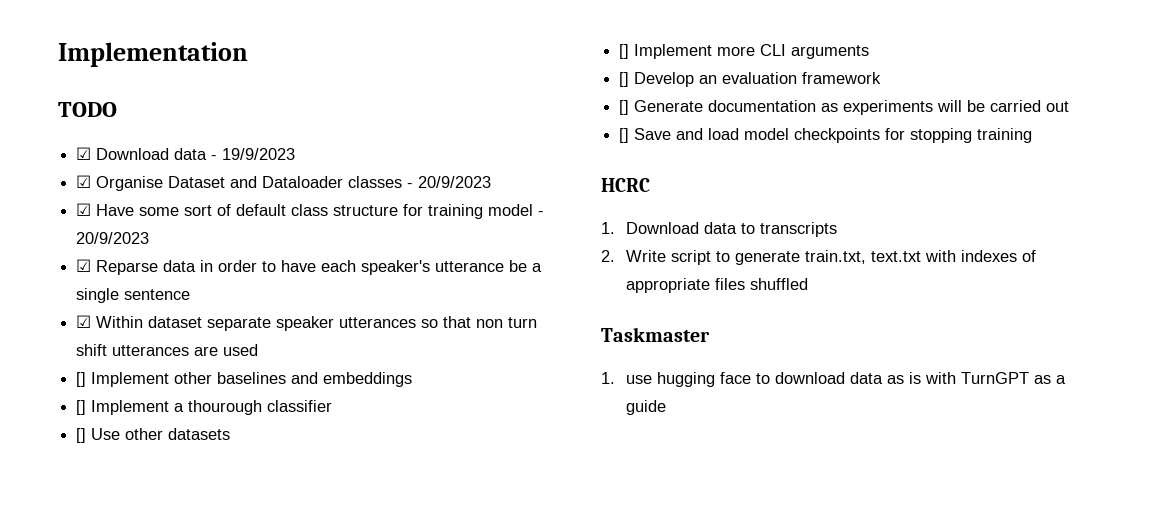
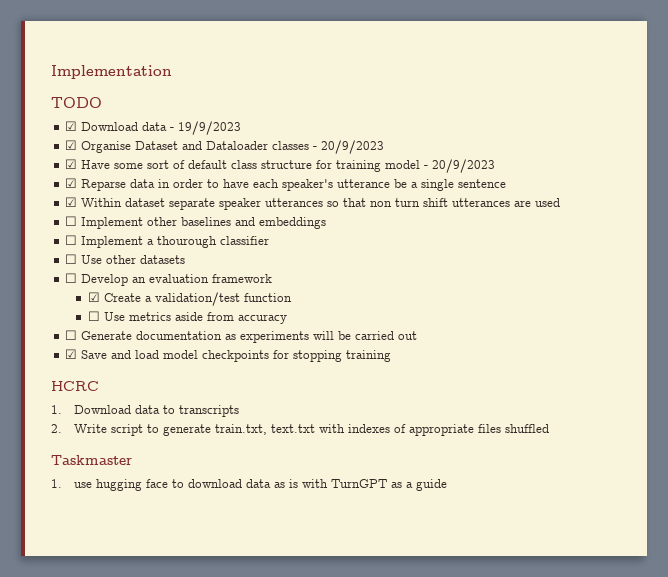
[76,372,87,387] [] -> [65,216,78,226] ☐
[76,400,87,415] [] -> [65,235,78,245] ☐
[76,428,87,443] [] -> [65,254,78,264] ☐
[619,44,870,59] [619,72,882,87] [619,100,630,115] [] Implement more CLI arguments // [] Develop an evaluation framework // [] -> [65,273,273,286] [88,292,293,306] [88,311,288,324] [65,330,78,340] ☐ Develop an evaluation framework // ☑ Create a validation/test function // ☐ Use metrics aside from accuracy // ☐
[619,128,630,143] [] -> [65,349,78,359] ☑

